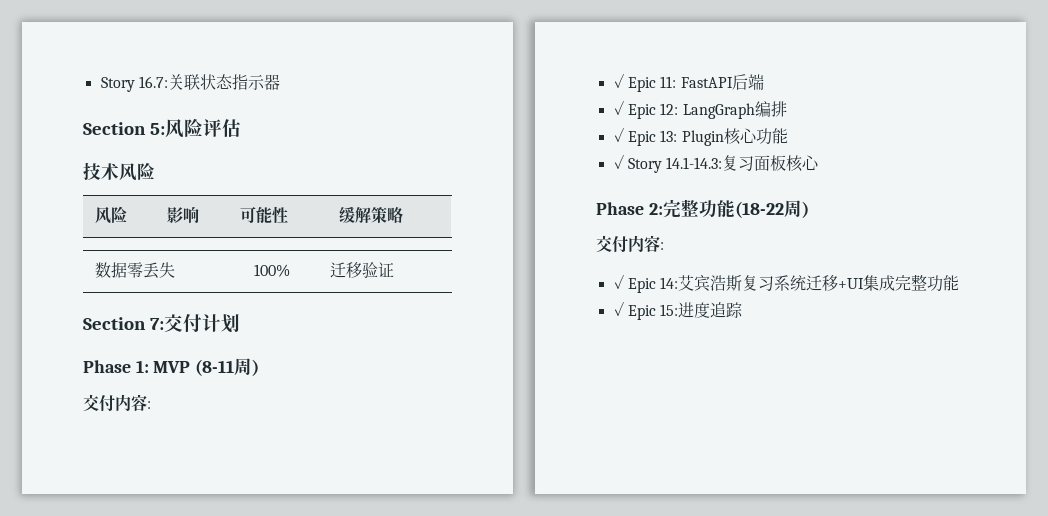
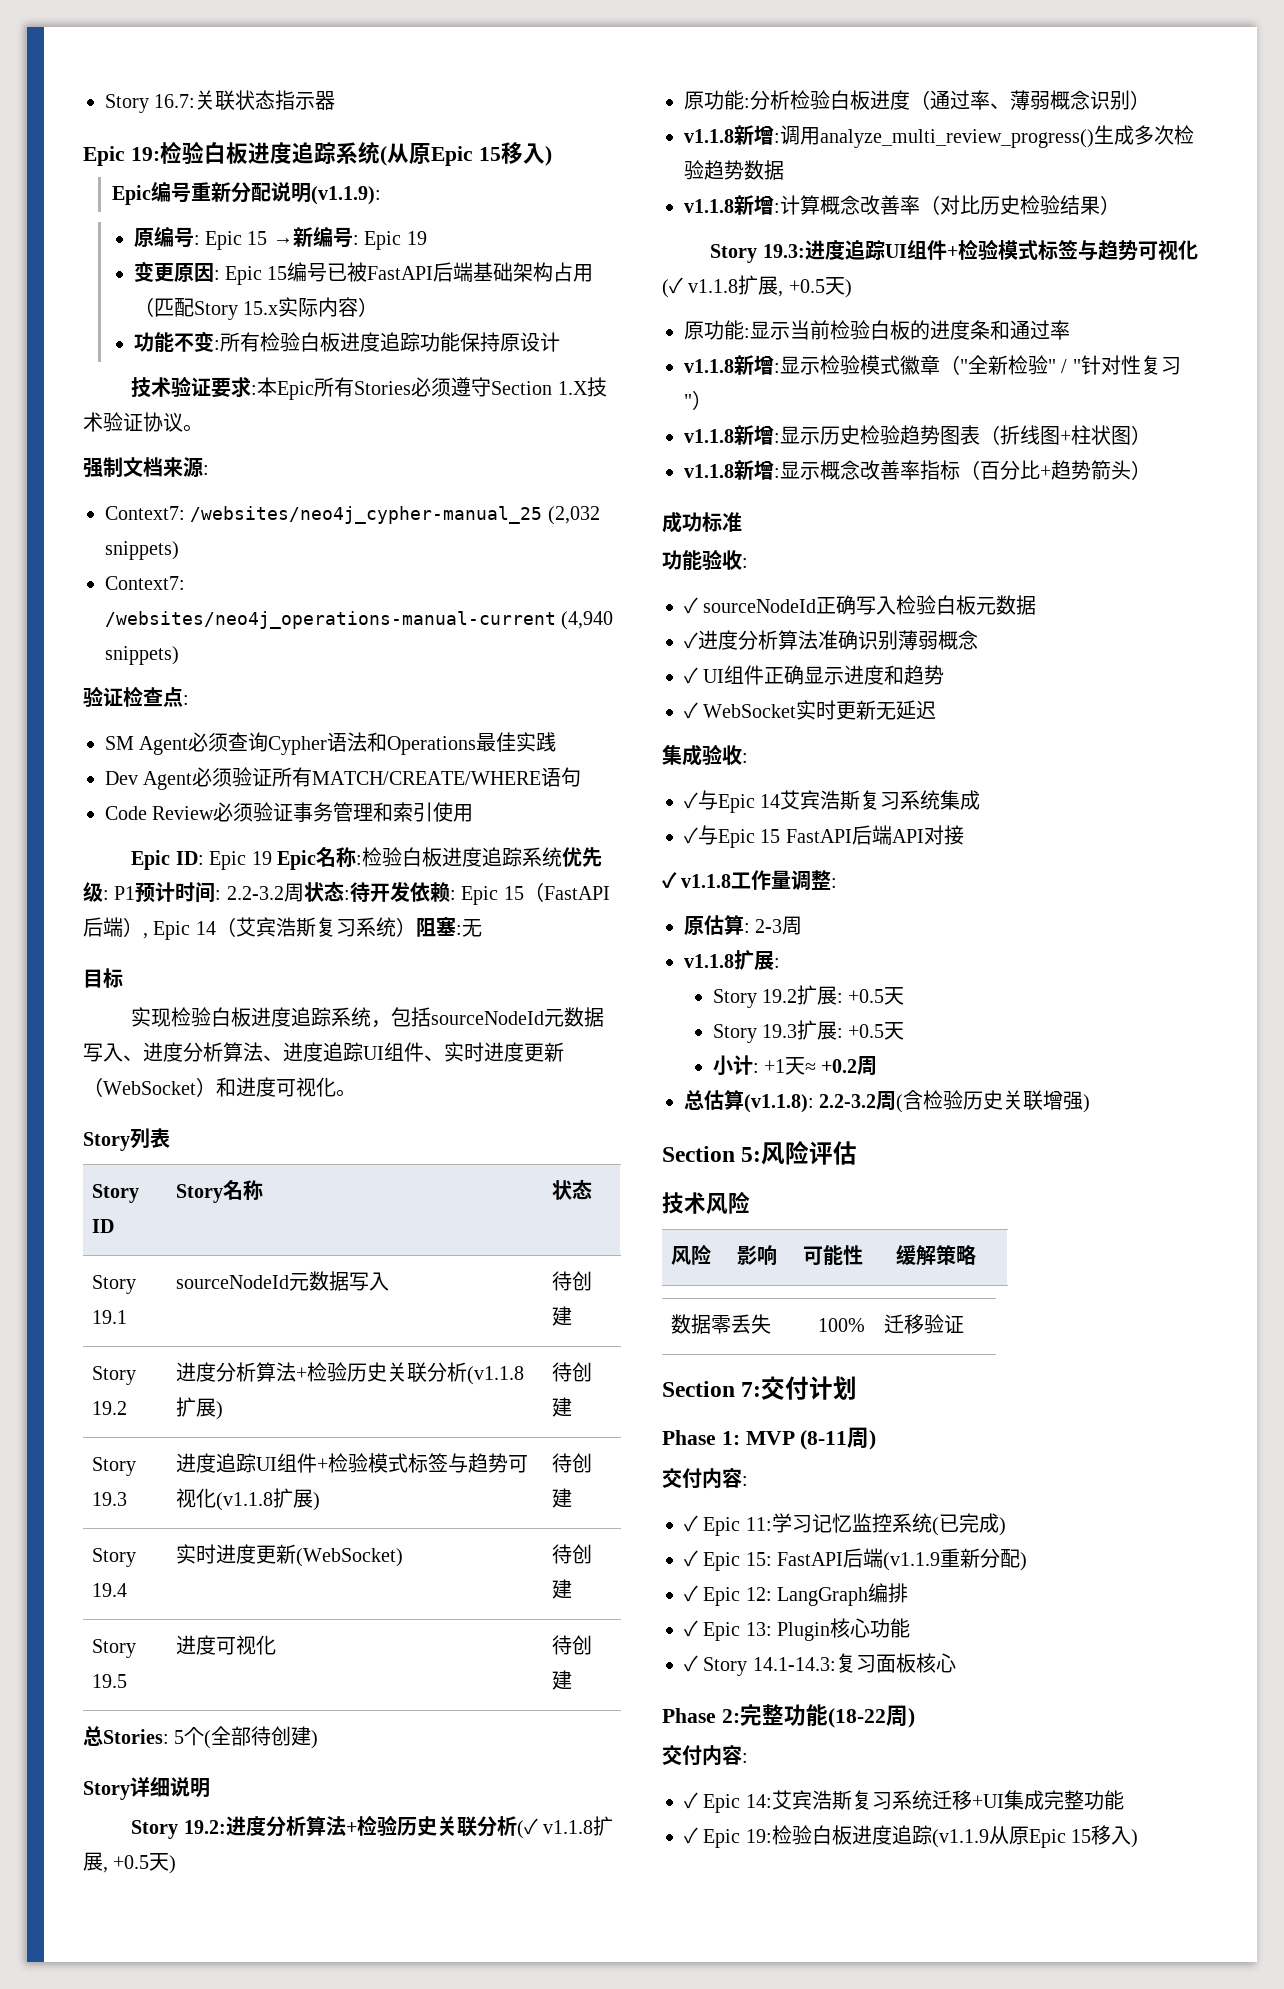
(280, 82) none -> [83,141,552,166] [111,181,381,205] [133,226,427,250] [133,261,594,285] [133,297,378,320] [133,331,560,352] [131,376,607,400] [83,412,203,432] [83,457,209,478] [105,506,600,525] [105,541,179,560] [105,576,185,590] [105,611,614,630] [105,646,179,665] [83,686,189,707] [105,732,557,755] [105,767,582,790] [105,802,474,822] [131,847,603,870] [83,881,610,905] [83,917,482,940] [83,968,123,988] [131,1007,605,1028] [83,1042,564,1062] [83,1077,356,1097] [83,1128,170,1151] [92,1184,140,1203] [92,1219,115,1233] [176,1180,264,1203] [552,1179,593,1200] [92,1275,137,1294] [92,1310,128,1324] [176,1271,390,1291] [552,1271,593,1291] [552,1306,573,1326] [92,1366,137,1385] [92,1401,128,1415] [176,1362,525,1385] [176,1397,224,1420] [552,1362,593,1382] [552,1397,573,1417] [92,1457,137,1476] [92,1492,128,1506] [176,1453,529,1473] [176,1488,321,1511] [552,1453,593,1473] [552,1488,573,1508] [92,1548,137,1567] [92,1583,128,1597] [176,1544,404,1567] [552,1544,593,1564] [552,1579,573,1599] [92,1639,137,1658] [92,1674,128,1688] [176,1635,277,1655] [552,1635,593,1655] [552,1670,573,1690] [83,1726,319,1749] [83,1777,210,1800] [131,1815,614,1839] [83,1852,177,1874] [684,90,1150,110] [684,125,1194,148] [684,160,784,180] [684,195,1120,215] [710,239,1198,263] [662,275,852,298] [684,320,1070,340] [684,355,1181,375] [684,390,712,410] [684,425,1151,445] [684,460,1151,480] [662,511,742,533] [662,549,748,570] [684,595,1037,615] [684,630,978,650] [684,665,945,685] [684,700,937,720] [662,744,748,766] [684,790,981,813] [684,825,964,848] [662,870,838,891] [684,915,803,935] [684,950,780,970] [712,985,905,1008] [712,1020,905,1043] [712,1055,878,1076] [684,1090,1091,1113] // Epic 19:检验白板进度追踪系统(从原Epic 15移入) // Epic编号重新分配说明(v1.1.9): // 原编号: Epic 15 →新编号: Epic 19 // 变更原因: Epic 15编号已被FastAPI后端基础架构占用（匹配Story 15.x实际内容） // 功能不变:所有检验白板进度追踪功能保持原设计 // 技术验证要求:本Epic所有Stories必须遵守Section 1.X技术验证协议。 // 强制文档来源: // Context7: /websites/neo4j_cypher-manual_25 (2,032 snippets) // Context7: /websites/neo4j_operations-manual-current (4,940 snippets) // 验证检查点: // SM Agent必须查询Cypher语法和Operations最佳实践 // Dev Agent必须验证所有MATCH/CREATE/WHERE语句 // Code Review必须验证事务管理和索引使用 // Epic ID: Epic 19 Epic名称:检验白板进度追踪系统优先级: P1预计时间: 2.2-3.2周状态:待开发依赖: Epic 15（FastAPI后端）, Epic 14（艾宾浩斯复习系统）阻塞:无 // 目标 // 实现检验白板进度追踪系统，包括sourceNodeId元数据写入、进度分析算法、进度追踪UI组件、实时进度更新（WebSocket）和进度可视化。 // Story列表 // Story ID | Story名称 | 状态 // Story 19.1 | sourceNodeId元数据写入 | 待创建 // Story 19.2 | 进度分析算法+检验历史关联分析(v1.1.8扩展) | 待创建 // Story 19.3 | 进度追踪UI组件+检验模式标签与趋势可视化(v1.1.8扩展) | 待创建 // Story 19.4 | 实时进度更新(WebSocket) | 待创建 // Story 19.5 | 进度可视化 | 待创建 // 总Stories: 5个(全部待创建) // Story详细说明 // Story 19.2:进度分析算法+检验历史关联分析(✓ v1.1.8扩展, +0.5天) // 原功能:分析检验白板进度（通过率、薄弱概念识别） // v1.1.8新增:调用analyze_multi_review_progress()生成多次检验趋势数据 // v1.1.8新增:计算概念改善率（对比历史检验结果） // Story 19.3:进度追踪UI组件+检验模式标签与趋势可视化(✓ v1.1.8扩展, +0.5天) // 原功能:显示当前检验白板的进度条和通过率 // v1.1.8新增:显示检验模式徽章（"全新检验" / "针对性复习"） // v1.1.8新增:显示历史检验趋势图表（折线图+柱状图） // v1.1.8新增:显示概念改善率指标（百分比+趋势箭头） // 成功标准 // 功能验收: // ✓ sourceNodeId正确写入检验白板元数据 // ✓进度分析算法准确识别薄弱概念 // ✓ UI组件正确显示进度和趋势 // ✓ WebSocket实时更新无延迟 // 集成验收: // ✓与Epic 14艾宾浩斯复习系统集成 // ✓与Epic 15 FastAPI后端API对接 // ✓ v1.1.8工作量调整: // 原估算: 2-3周 // v1.1.8扩展: // Story 19.2扩展: +0.5天 // Story 19.3扩展: +0.5天 // 小计: +1天≈ +0.2周 // 总估算(v1.1.8): 2.2-3.2周(含检验历史关联增强)
[680,74,764,90] FastAPI后端 -> [771,1513,1006,1536] [684,1548,1028,1571] 学习记忆监控系统(已完成) // ✓ Epic 15: FastAPI后端(v1.1.9重新分配)
[660,302,744,318] 15:进度追踪 -> [745,1825,1139,1848] 19:检验白板进度追踪(v1.1.9从原Epic 15移入)

